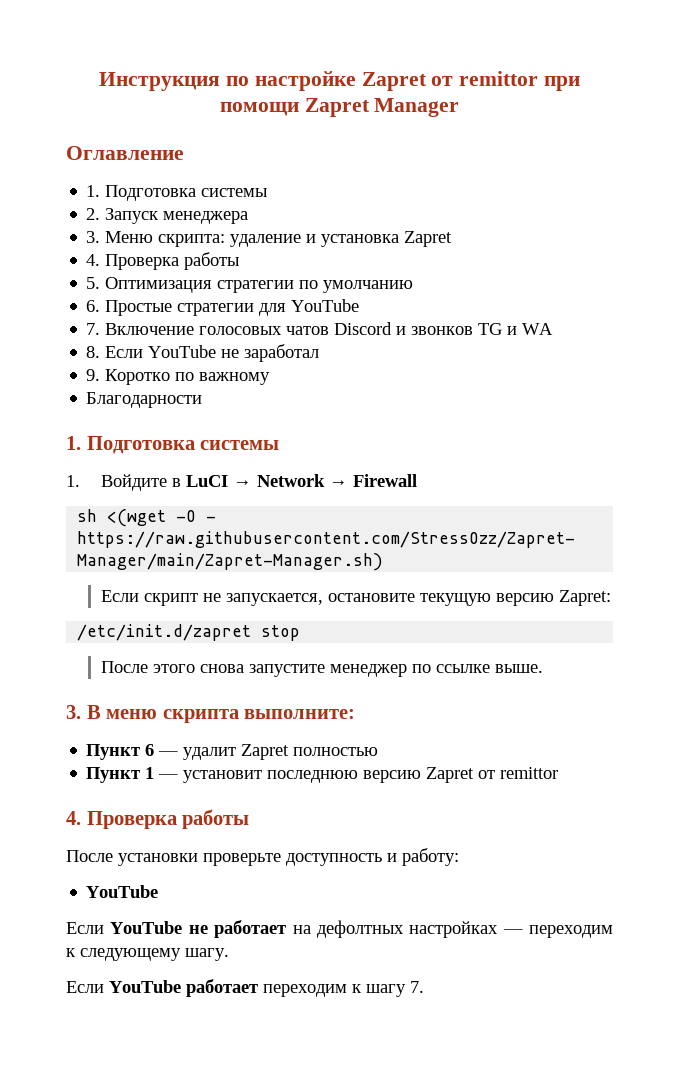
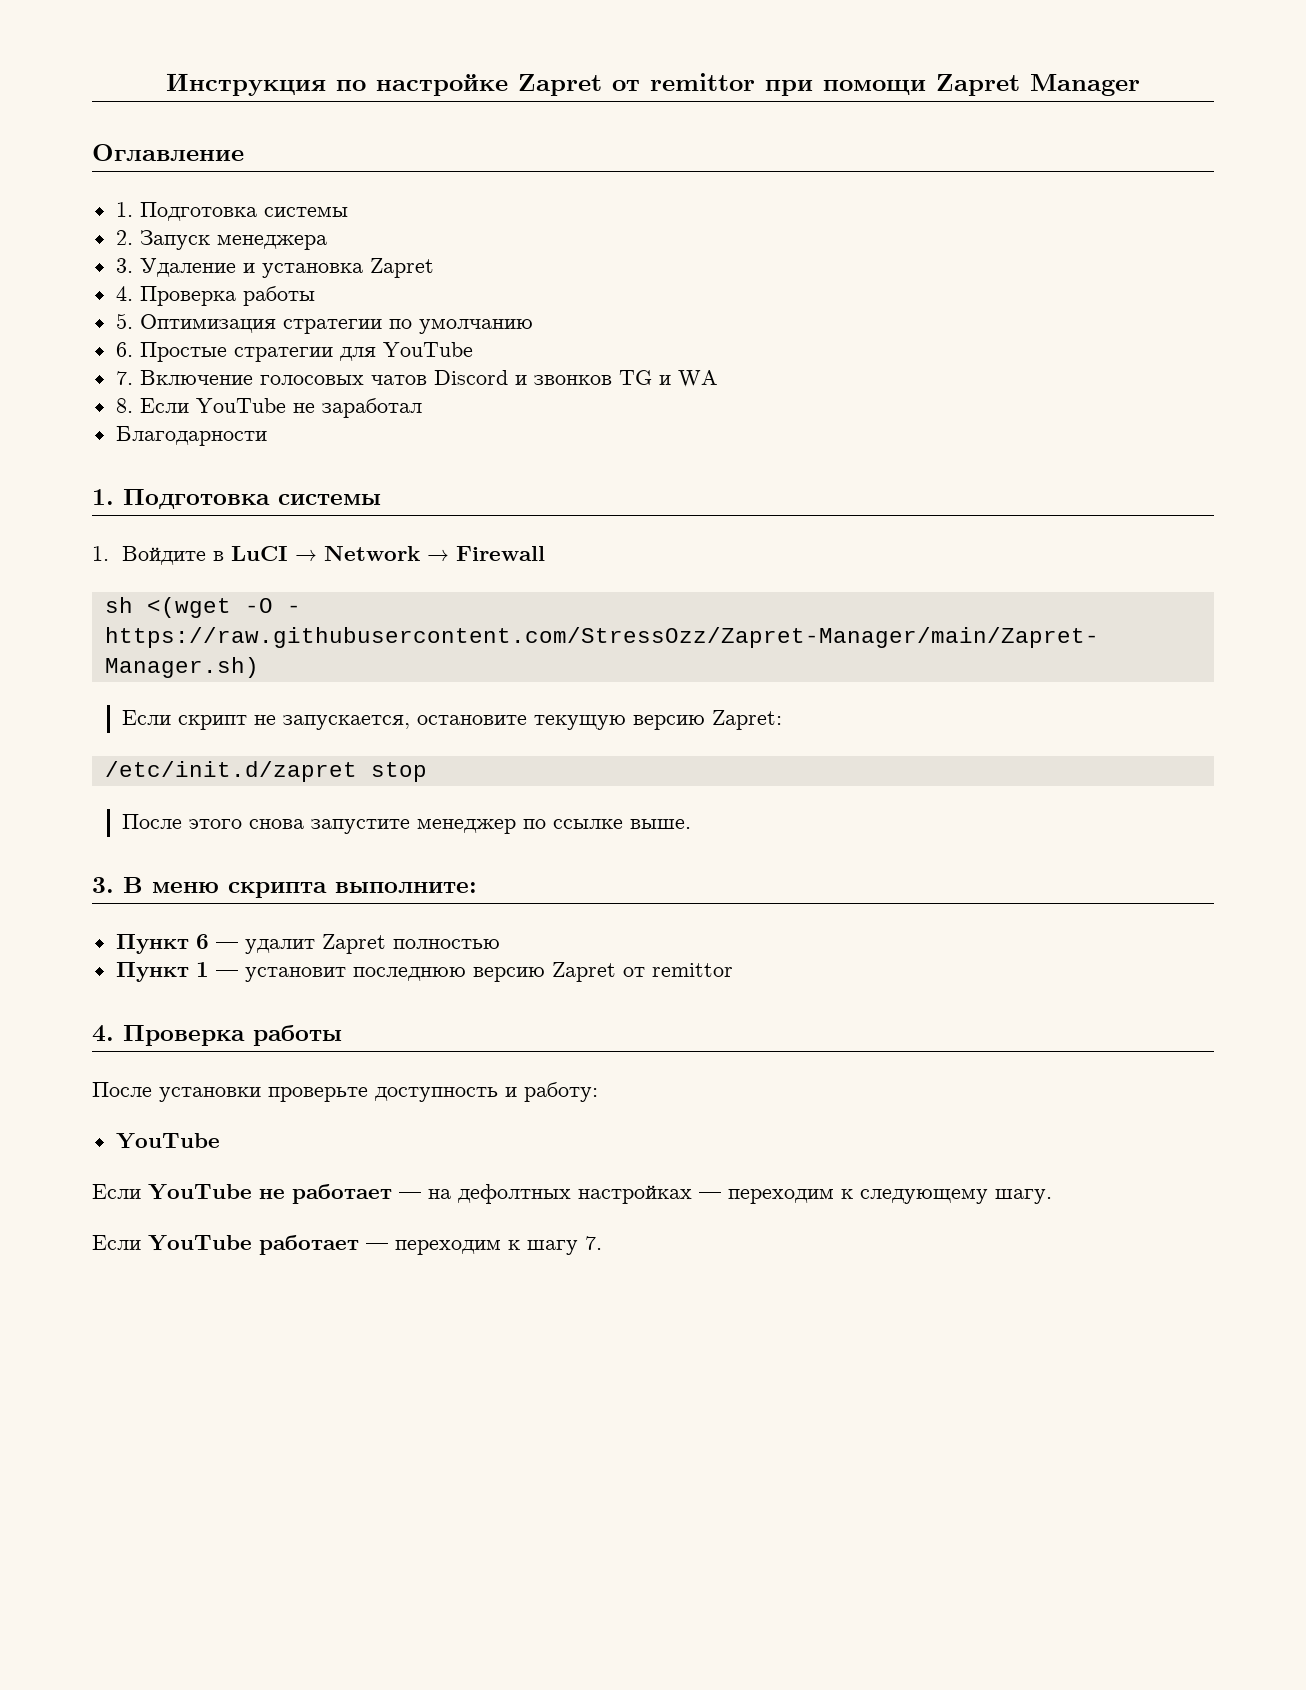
[105,231,302,247] Меню скрипта: удаление -> [139,258,236,277] Удаление
[86,369,271,385] // 9. Коротко по важному -> (422, 408) none
(287, 929) none -> [399,1192,421,1199] —
(258, 988) none -> [366,1243,388,1250] —

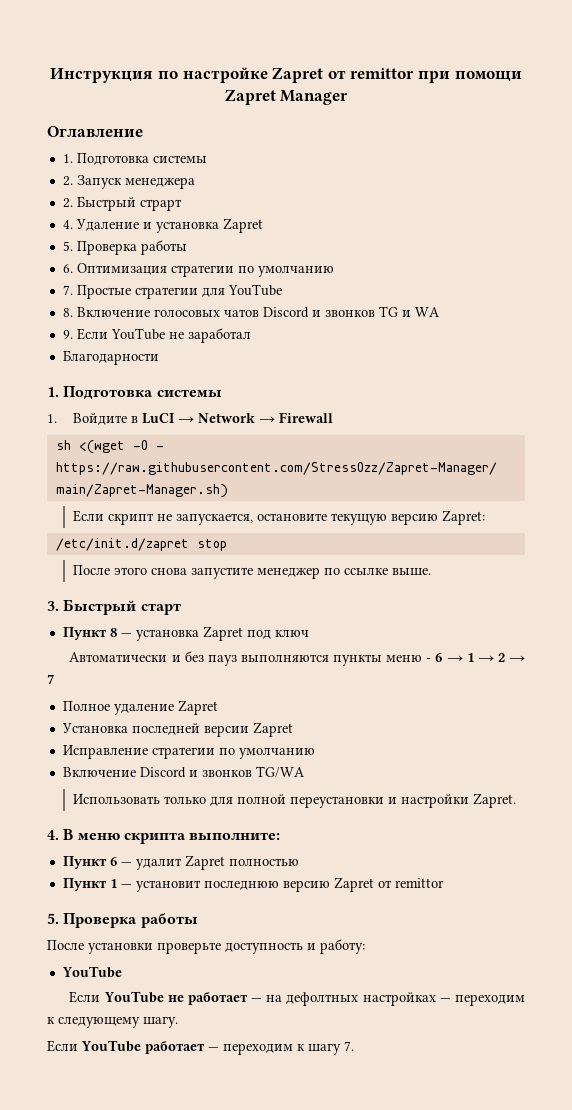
[115,258,133,273] 3. -> [62,196,182,211] [62,220,73,229] 2. Быстрый страрт // 4.
[115,286,315,306] [115,313,133,329] 4. Проверка работы // 5. -> [62,240,187,255] [62,264,73,273] 5. Проверка работы // 6.
[115,342,133,357] 6. -> [62,285,73,295] 7.
[115,371,133,385] 7. -> [62,308,73,317] 8.
[115,398,133,413] 8. -> [62,330,73,339] 9.
(114, 885) none -> [63,599,181,615] [62,626,309,641] [69,651,526,666] [47,674,54,684] [62,700,218,715] [61,722,293,737] [62,745,315,759] [62,766,305,778] [73,793,517,808] [47,830,59,840] Быстрый старт // Пункт 8 — установка Zapret под ключ // Автоматически и без пауз выполняются пункты меню - 6 → 1 → 2 → 7 // Полное удаление Zapret // Установка последней версии Zapret // Исправление стратегии по умолчанию // Включение Discord и звонков TG/WA // Использовать только для полной переустановки и настройки Zapret. // 4.
[92,1025,114,1042] 4. -> [47,913,59,924] 5.

